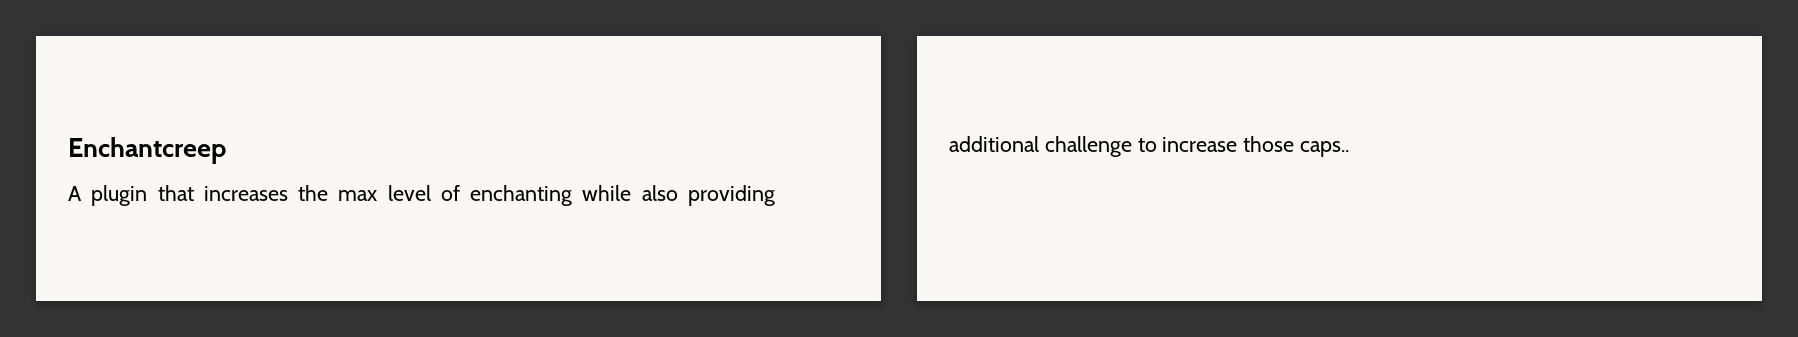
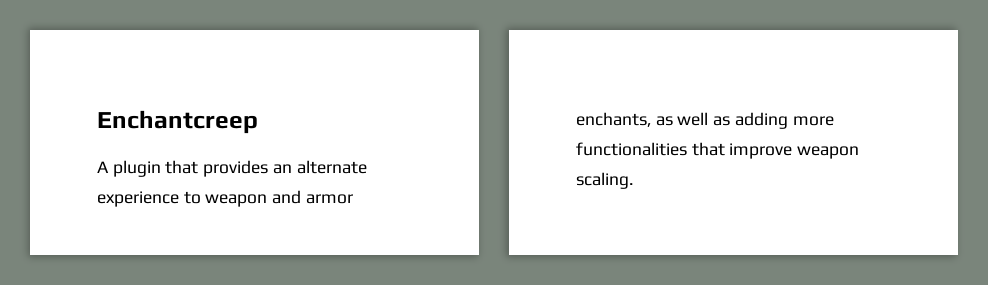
[203,185,775,206] [949,136,1350,157] increases the max level of enchanting while also providing additional challenge to increase those caps.. -> [203,160,367,177] [97,190,353,207] [576,112,834,129] [576,142,860,159] [576,172,633,189] provides an alternate experience to weapon and armor enchants, as well as adding more functionalities that improve weapon scaling.

